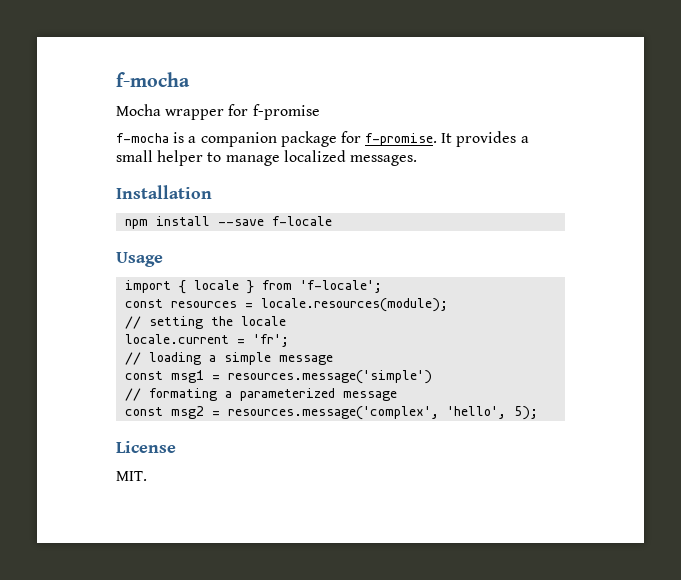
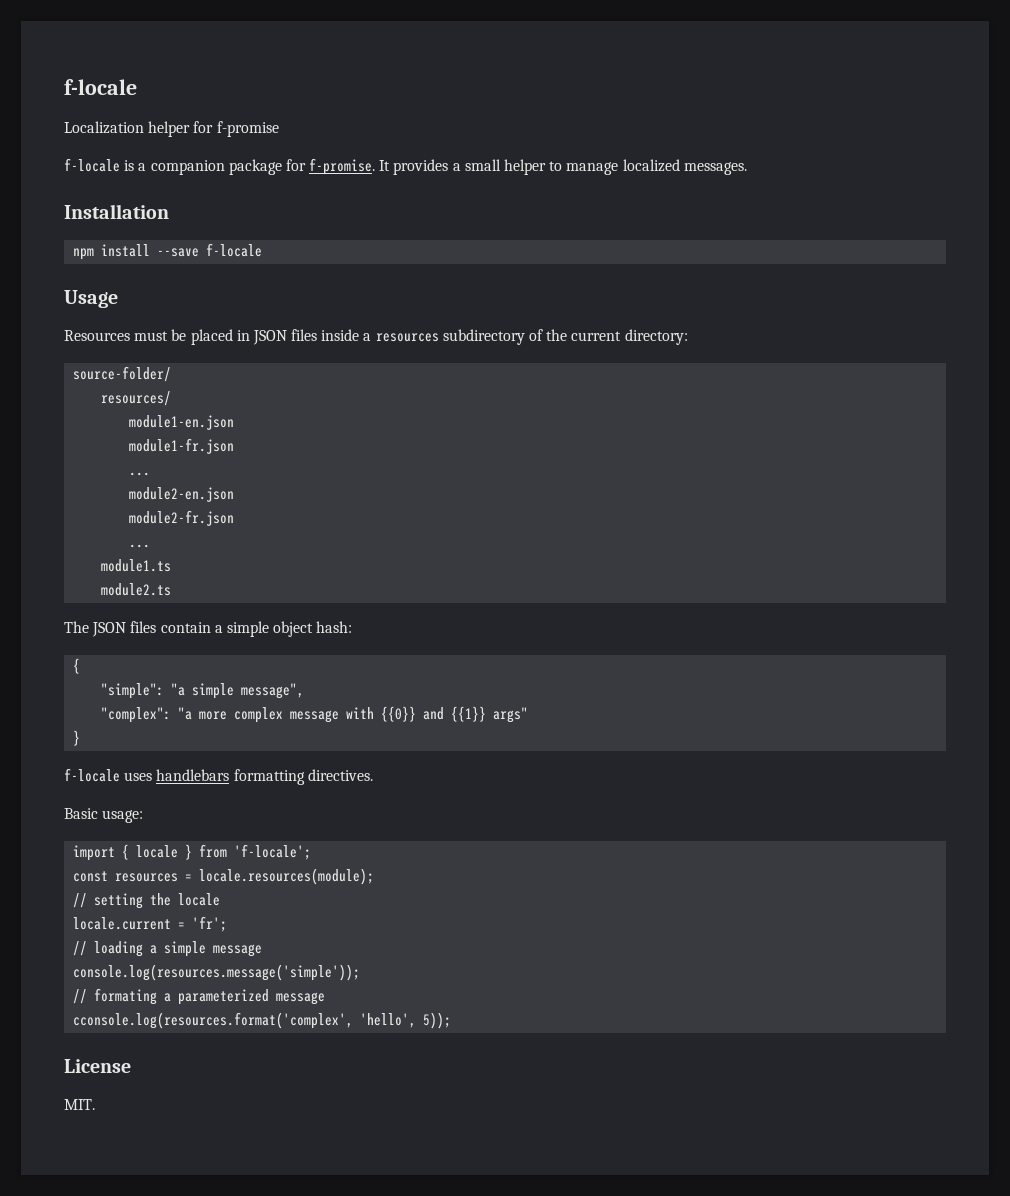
[116,72,190,87] [116,104,225,120] f-mocha // Mocha wrapper -> [64,79,137,95] [64,121,191,137] f-locale // Localization helper
[116,133,169,143] f-mocha -> [64,158,120,172] f-locale
(163, 259) none -> [64,329,688,345] [73,366,172,382] [101,391,172,406] [129,415,235,430] [129,438,235,454] [129,472,151,476] [129,487,235,502] [129,510,235,526] [129,544,151,548] [101,559,172,572] [101,583,172,596] [64,621,353,637] [73,658,81,674] [101,683,305,699] [101,706,529,723] [73,730,81,746] [64,768,373,785] [64,808,144,823] // Resources must be placed in JSON files inside a resources subdirectory of the current directory: // source-folder/ // resources/ // module1-en.json // module1-fr.json // ... // module2-en.json // module2-fr.json // ... // module1.ts // module2.ts // The JSON files contain a simple object hash: // { // "simple": "a simple message", // "complex": "a more complex message with {{0}} and {{1}} args" // } // f-locale uses handlebars formatting directives. // Basic usage:
[125,370,433,384] const msg1 = resources.message('simple') -> [73,964,361,981] console.log(resources.message('simple'));
[125,406,539,420] const msg2 = resources.message('complex', 'hello', 5); -> [73,1012,452,1029] cconsole.log(resources.format('complex', 'hello', 5));

